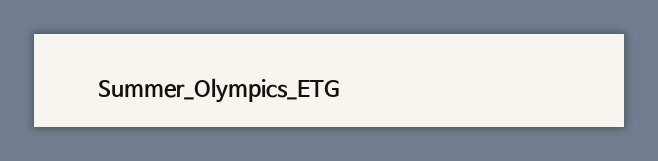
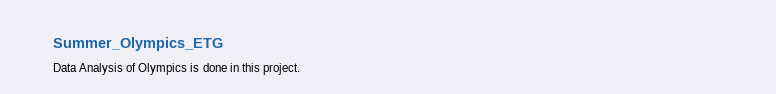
(340, 90) none -> [53,63,300,75] // Data Analysis of Olympics is done in this project.

